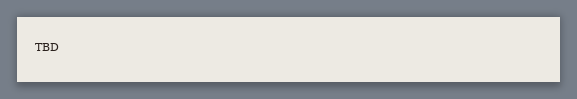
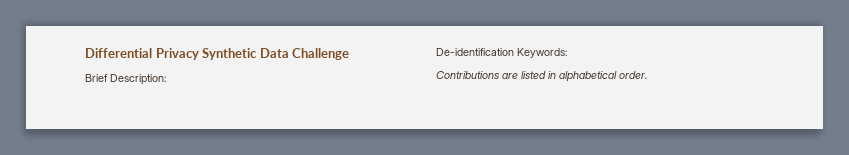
[35,43,59,51] TBD -> [85,48,350,60] [85,74,166,85] [436,48,567,58] [436,71,647,82] Differential Privacy Synthetic Data Challenge // Brief Description: // De-identification Keywords: // Contributions are listed in alphabetical order.

